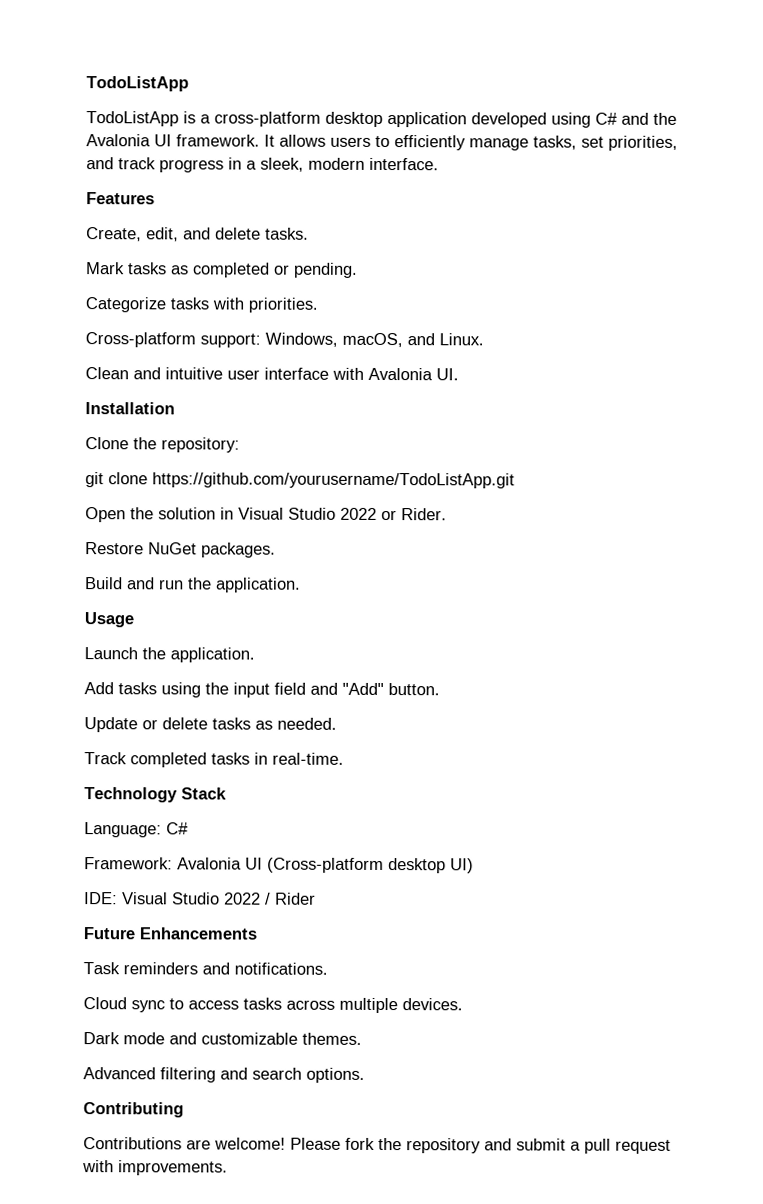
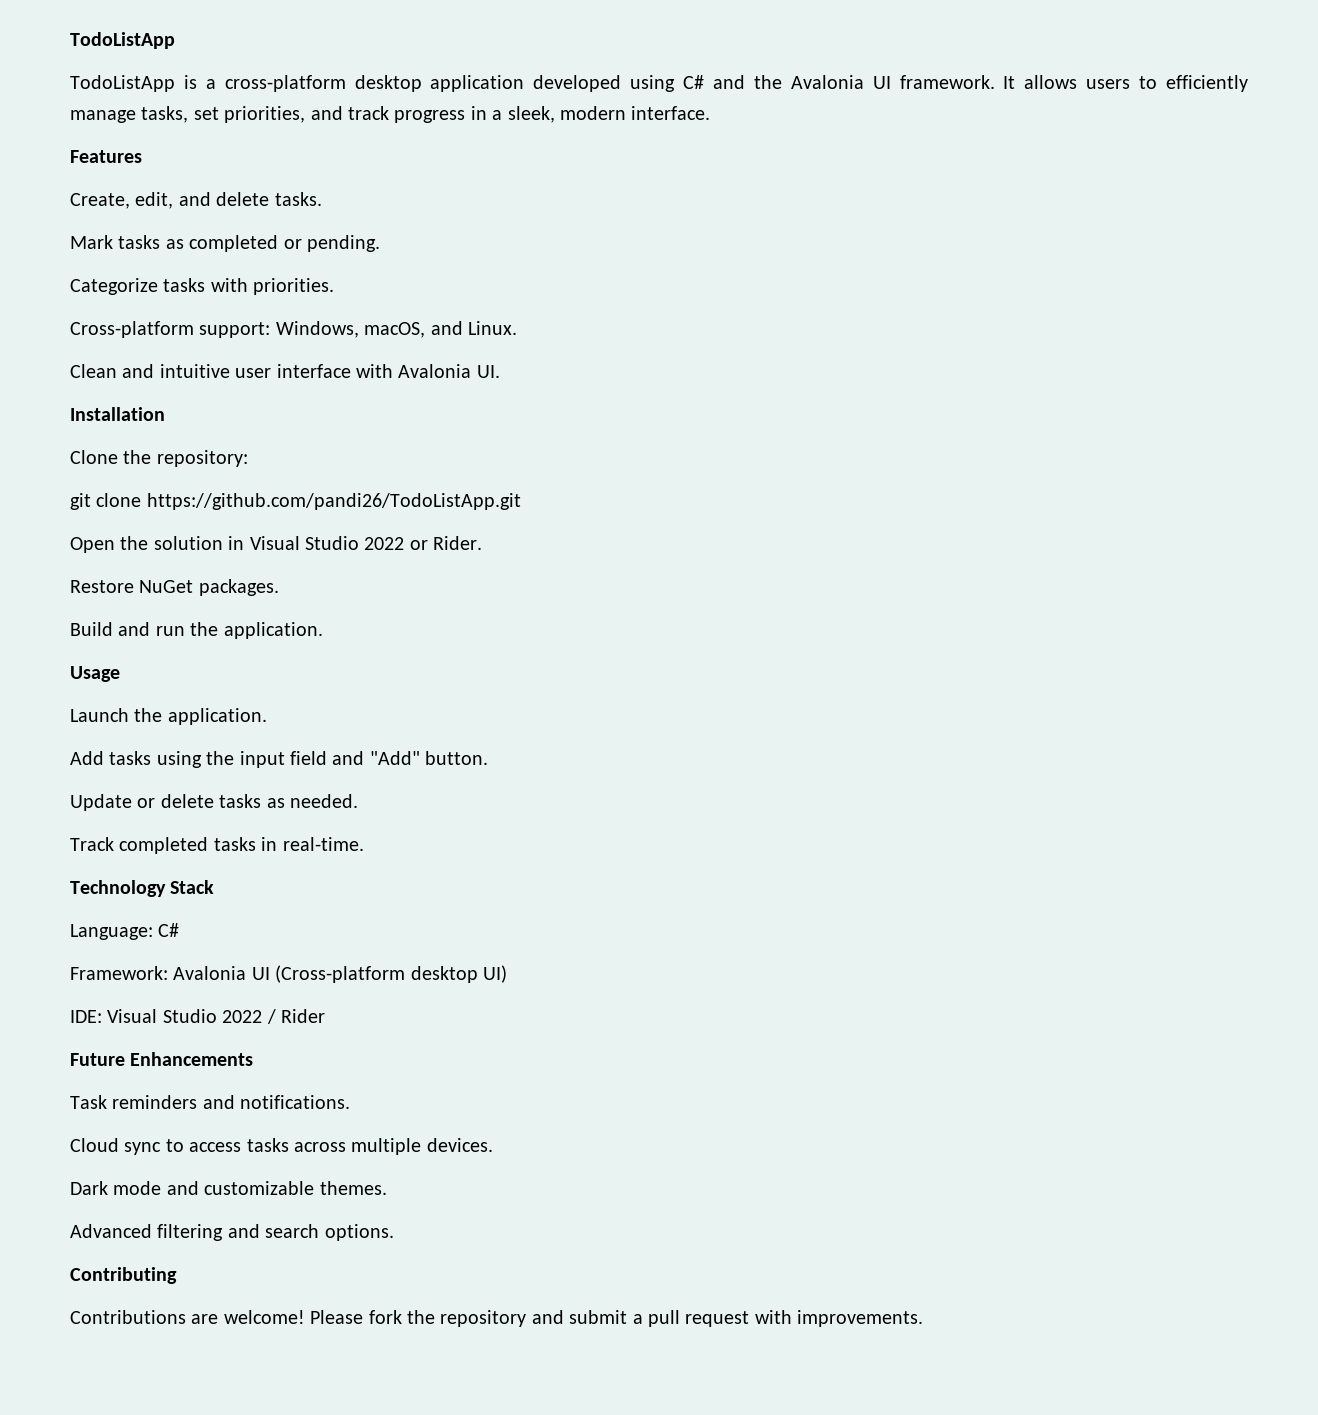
[152,472,515,489] https://github.com/yourusername/TodoListApp.git -> [146,493,521,510] https://github.com/pandi26/TodoListApp.git

